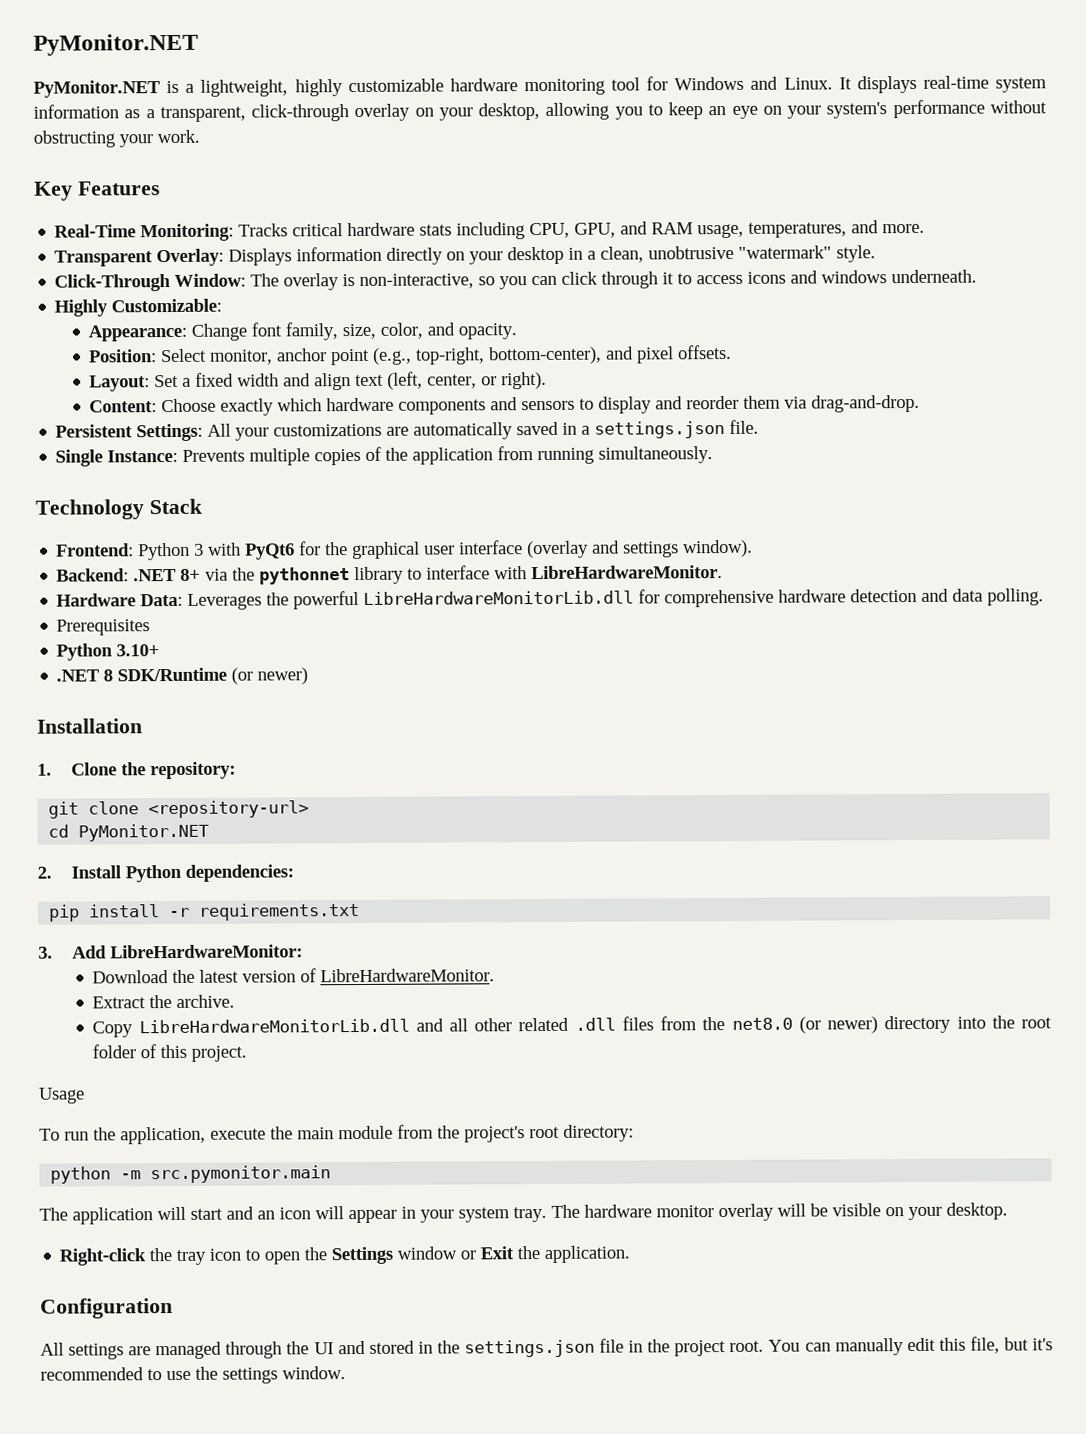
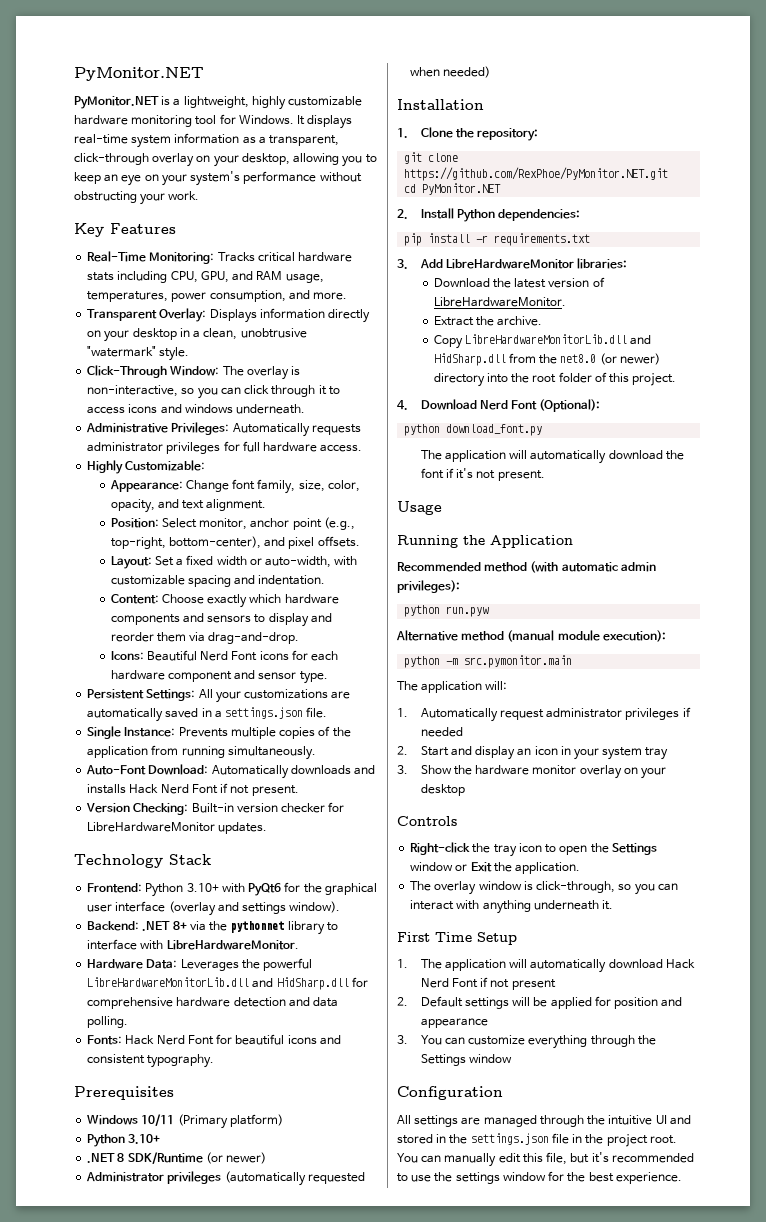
[674,76,833,91] Windows and Linux. -> [238,115,294,125] Windows.
(848, 230) none -> [171,290,286,302] power consumption,
(978, 276) none -> [86,422,361,437] [87,441,363,454] // Administrative Privileges: Automatically requests administrator privileges for full hardware access.
[427,322,518,340] and opacity. -> [110,499,267,513] opacity, and text alignment.
[283,371,548,391] and align text (left, center, or right). -> [249,556,358,568] [110,575,326,587] or auto-width, with customizable spacing and indentation.
(921, 403) none -> [110,650,339,661] [110,670,328,684] // Icons: Beautiful Nerd Font icons for each hardware component and sensor type.
(714, 455) none -> [86,764,376,779] [87,783,299,796] [86,802,345,815] [87,822,268,834] // Auto-Font Download: Automatically downloads and installs Hack Nerd Font if not present. // Version Checking: Built-in version checker for LibreHardwareMonitor updates.
[194,543,205,556] 3 -> [186,883,219,892] 3.10+
(635, 597) none -> [252,977,349,990] and HidSharp.dll
[56,619,151,636] Prerequisites -> [87,1034,341,1045] [87,1054,215,1068] [74,1086,174,1100] [87,1114,283,1129] Fonts: Hack Nerd Font for beautiful icons and consistent typography. // Prerequisites // Windows 10/11 (Primary platform)
(309, 676) none -> [86,1171,365,1186] [410,66,491,78] // Administrator privileges (automatically requested when needed)
[148,800,310,819] <repository-url> -> [404,167,669,181] https://github.com/RexPhoe/PyMonitor.NET.git
[109,944,303,959] LibreHardwareMonitor: -> [445,258,628,269] LibreHardwareMonitor libraries:
[449,1016,654,1032] all other related .dll files -> [433,353,506,366] HidSharp.dll
[38,1087,85,1104] [39,1124,634,1145] Usage // To run the application, execute the main module from the project's root directory: -> [397,399,601,412] [404,424,543,436] [420,450,684,464] [420,468,545,481] [397,501,442,515] [397,535,573,548] [397,561,656,573] [397,580,460,593] [404,605,490,617] [396,630,666,642] 4. Download Nerd Font (Optional): // python download_font.py // The application will automatically download the font if it's not present. // Usage // Running the Application // Recommended method (with automatic admin privileges): // python run.pyw // Alternative method (manual module execution):
[157,1202,1008,1224] will start and an icon will appear in your system tray. The hardware monitor overlay will be visible on your desktop. -> [485,681,508,690] [397,707,691,722] [420,727,463,737] [397,746,669,760] [397,765,666,779] [420,784,465,796] [397,816,457,826] will: // 1. Automatically request administrator privileges if needed // 2. Start and display an icon in your system tray // 3. Show the hardware monitor overlay on your desktop // Controls
(631, 1254) none -> [410,881,678,895] [410,900,614,914] [397,932,517,945] [397,959,695,973] [420,977,556,990] [397,996,683,1009] [420,1018,488,1028] [397,1035,656,1049] [420,1054,512,1066] // The overlay window is click-through, so you can interact with anything underneath it. // First Time Setup // 1. The application will automatically download Hack Nerd Font if not present // 2. Default settings will be applied for position and appearance // 3. You can customize everything through the Settings window
(310, 1348) none -> [608,1115,653,1125] intuitive
[282,1366,346,1380] window. -> [502,1171,682,1184] window for the best experience.

